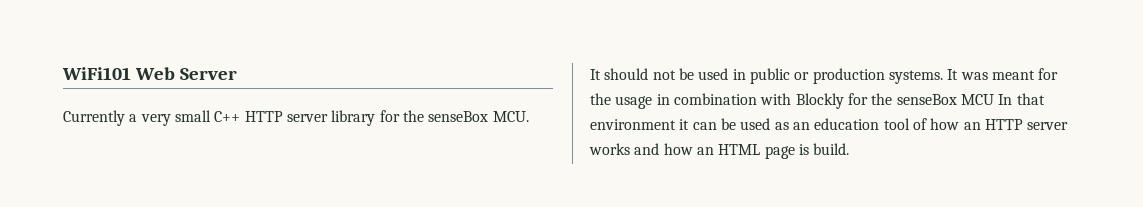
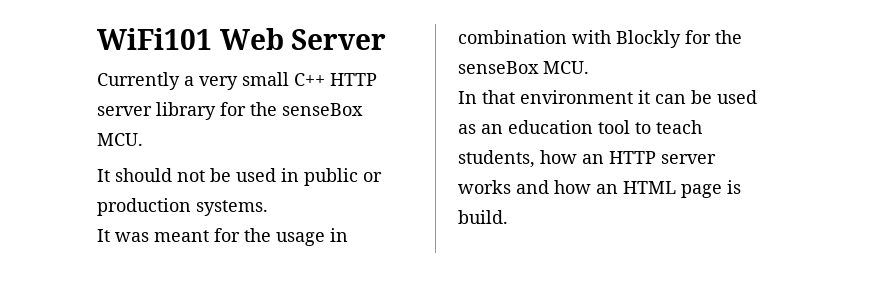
(943, 77) none -> (268, 208) //
[960,94,994,105] MCU -> [543,61,589,74] MCU. //
[912,118,927,130] of -> [635,120,702,134] [458,150,535,168] to teach students,

